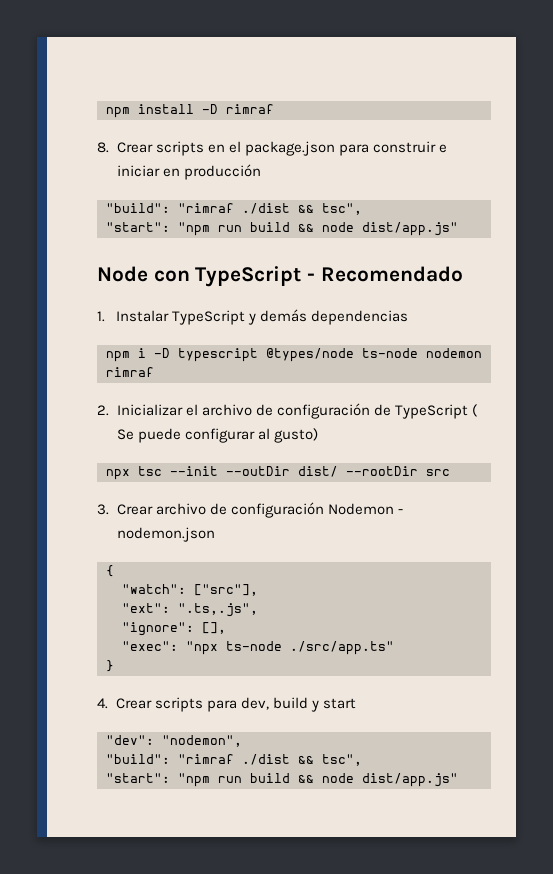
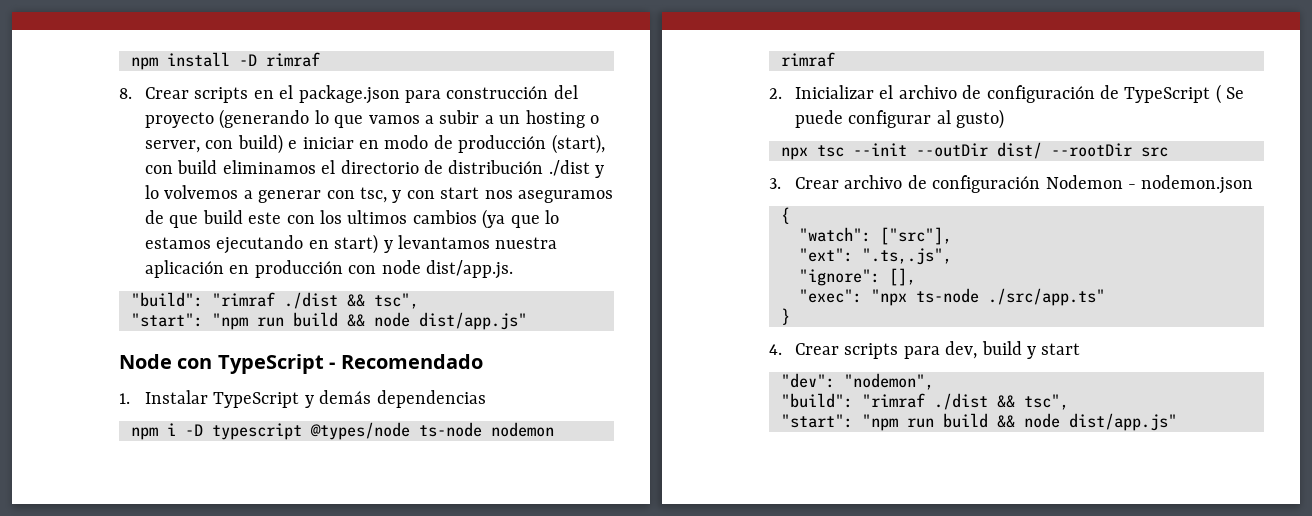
[372,141,436,153] construir -> [446,85,578,99] [145,109,600,129] [145,134,283,154] construcción del proyecto (generando lo que vamos a subir a un hosting o server, con build)
[183,164,261,180] producción -> [384,134,605,154] [145,160,605,178] [145,185,614,203] [145,209,560,229] [145,234,558,254] [145,260,514,279] modo de producción (start), con build eliminamos el directorio de distribución ./dist y lo volvemos a generar con tsc, y con start nos aseguramos de que build este con los ultimos cambios (ya que lo estamos ejecutando en start) y levantamos nuestra aplicación en producción con node dist/app.js.

